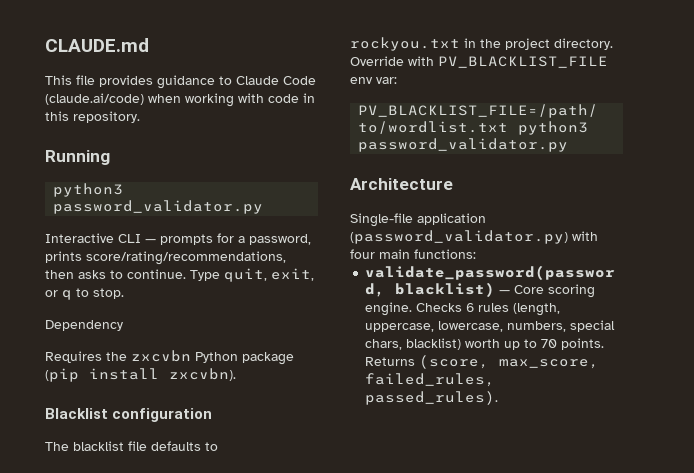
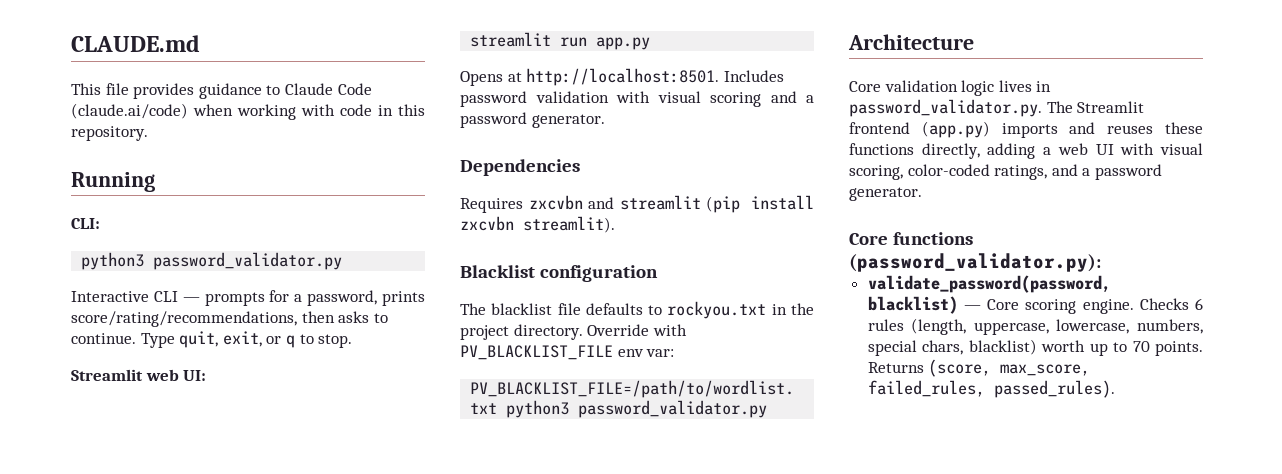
(110, 157) none -> [71,218,100,229] // CLI:
[45,320,123,331] [45,350,294,365] [45,368,236,382] Dependency // Requires the zxcvbn Python package (pip install zxcvbn). -> [71,369,207,381] [470,32,651,50] [460,68,784,86] [460,91,814,107] [460,112,605,128] [460,159,580,176] [460,195,814,213] [460,216,615,233] Streamlit web UI: // streamlit run app.py // Opens at http://localhost:8501. Includes password validation with visual scoring and a password generator. // Dependencies // Requires zxcvbn and streamlit (pip install zxcvbn streamlit).
[350,213,486,227] [350,230,598,244] [350,249,476,259] Single-file application (password_validator.py) with four main functions: -> [849,80,1052,96] [849,99,1145,117] [849,121,1203,138] [849,143,1203,159] [849,164,1162,180] [849,187,922,201] [849,232,974,245] [849,253,1101,272] Core validation logic lives in password_validator.py. The Streamlit frontend (app.py) imports and reuses these functions directly, adding a web UI with visual scoring, color-coded ratings, and a password generator. // Core functions (password_validator.py):

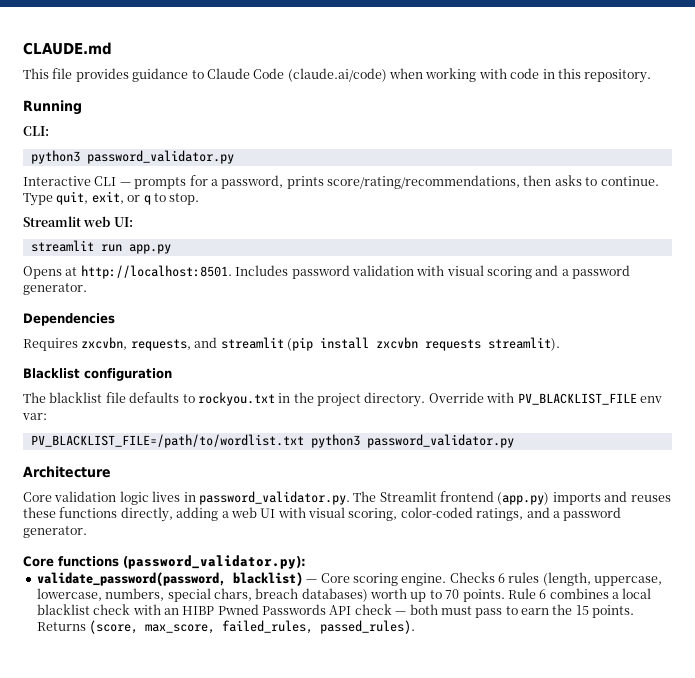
[528,195,583,210] zxcvbn -> [81,337,191,351] zxcvbn, requests,
(514, 223) none -> [424,339,481,351] requests
[968,339,1037,355] blacklist) -> [255,588,368,602] breach databases)
(1203, 348) none -> [507,588,652,599] [36,604,635,618] Rule 6 combines a local blacklist check with an HIBP Pwned Passwords API check — both must pass to earn the 15 points.

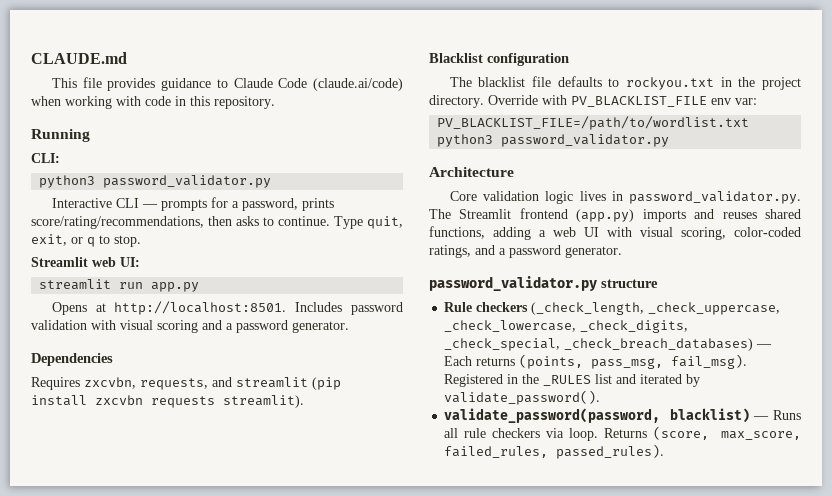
[23,507,173,522] these functions directly, -> [765,209,801,219] [429,226,485,239] shared functions,
[23,555,306,569] [36,572,663,586] [36,588,652,602] [36,604,635,618] Core functions (password_validator.py): // validate_password(password, blacklist) — Core scoring engine. Checks 6 rules (length, uppercase, lowercase, numbers, special chars, breach databases) worth up to 70 points. Rule 6 combines a local blacklist check with an HIBP Pwned Passwords API check — both must pass to earn the 15 points. -> [429,276,658,291] [444,302,781,315] [444,320,689,333] [444,338,773,351] [444,354,748,369] [444,374,701,387] [444,390,601,405] [444,408,801,423] [444,428,599,441] password_validator.py structure // Rule checkers (_check_length, _check_uppercase, _check_lowercase, _check_digits, _check_special, _check_breach_databases) — Each returns (points, pass_msg, fail_msg). Registered in the _RULES list and iterated by validate_password(). // validate_password(password, blacklist) — Runs all rule checkers via loop.

